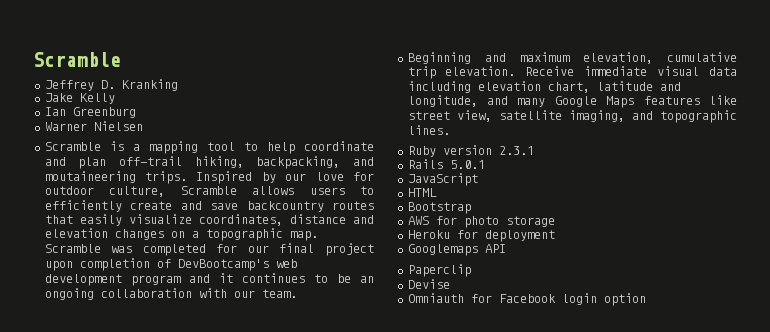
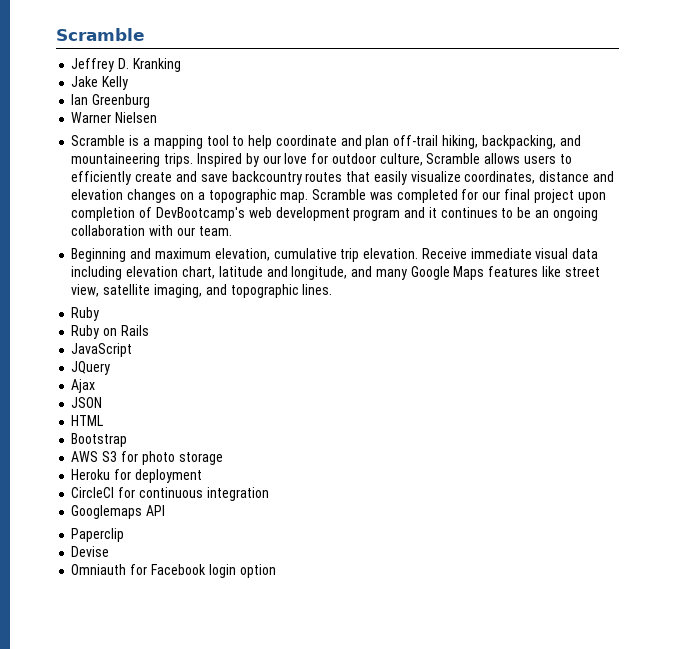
[44,171,136,183] moutaineering -> [71,153,161,167] mountaineering
[442,145,534,155] version 2.3.1 // -> [71,325,118,339] // Ruby on
[449,160,485,169] 5.0.1 -> (149, 330) none
(478, 179) none -> [71,361,111,375] [71,379,96,393] [71,397,103,408] // JQuery // Ajax // JSON
(429, 220) none -> [102,451,118,462] S3
(555, 236) none -> [71,487,269,501] // CircleCI for continuous integration

